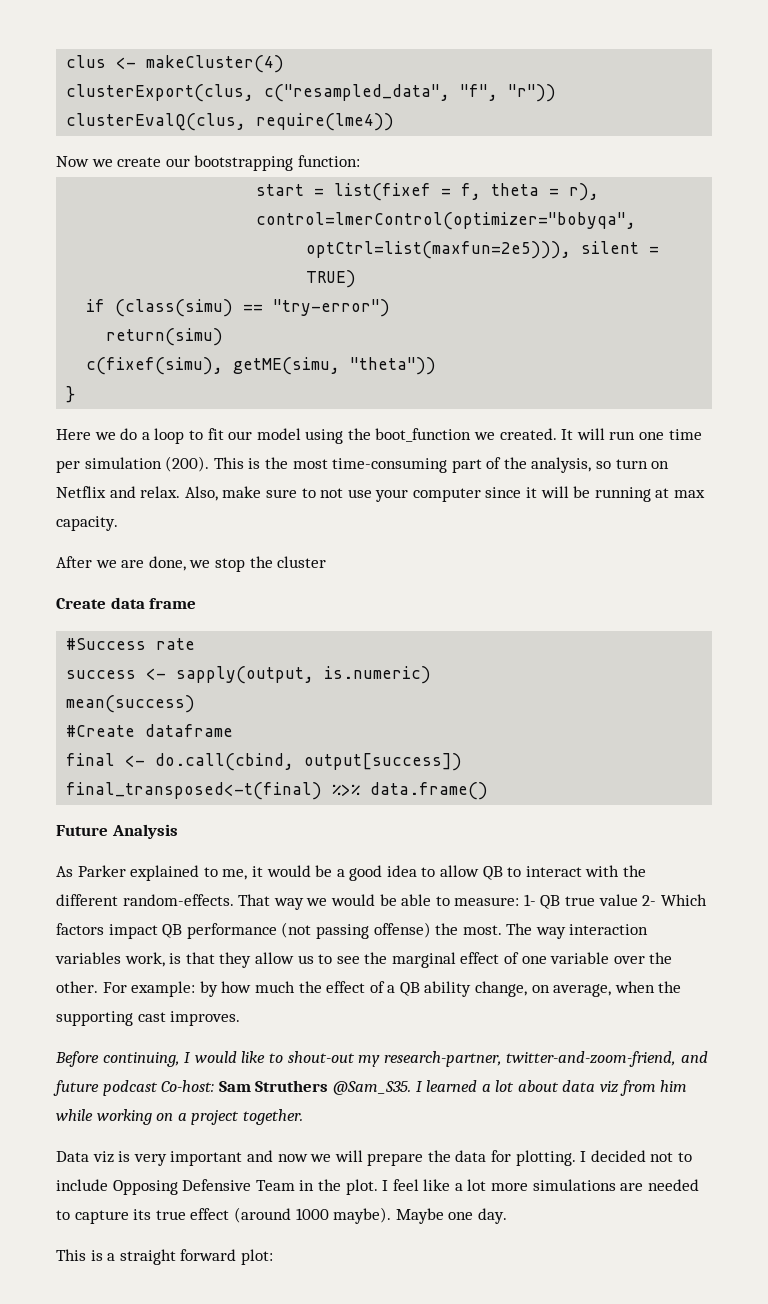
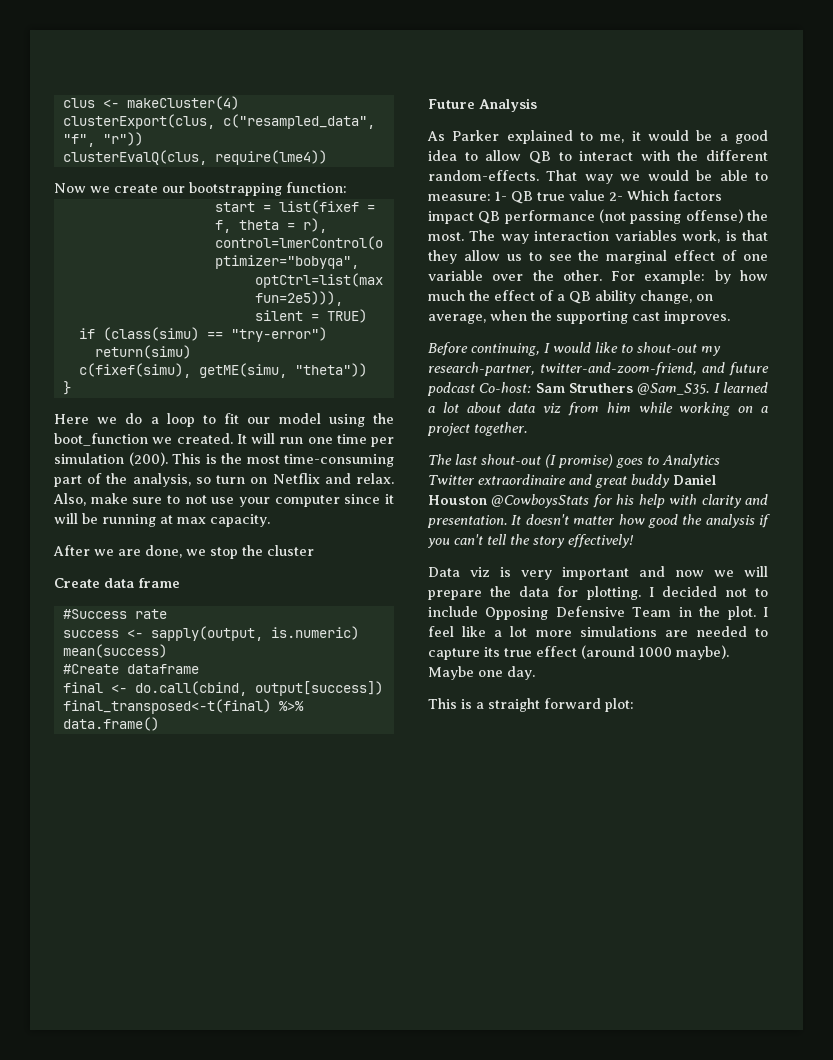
(303, 1117) none -> [428,454,720,468] [428,474,716,488] [428,494,768,508] [427,514,770,528] [428,534,634,548] // The last shout-out (I promise) goes to Analytics Twitter extraordinaire and great buddy Daniel Houston @CowboysStats for his help with clarity and presentation. It doesn't matter how good the analysis if you can't tell the story effectively!

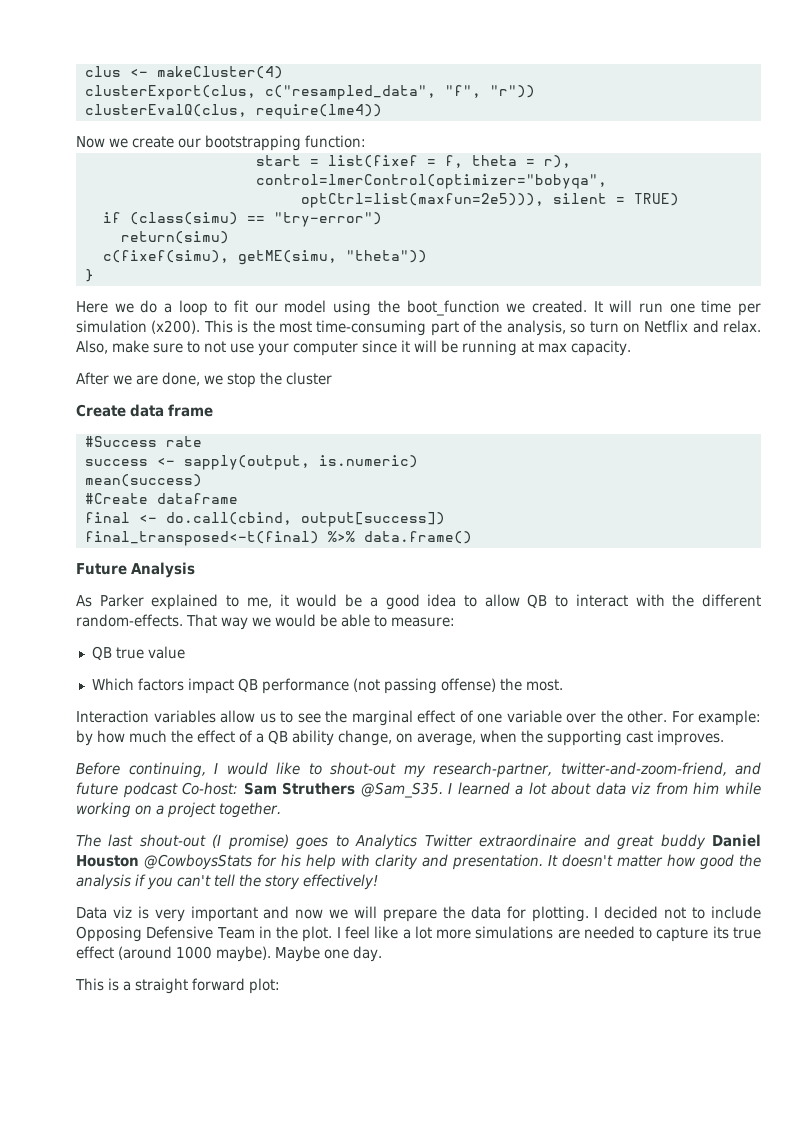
[128,452,168,466] (200). -> [151,320,201,334] (x200).
[495,191,507,201] 1- -> (455, 622) //
[609,192,623,201] 2- -> (185, 652) //
[469,230,768,244] [428,250,457,264] The way interaction variables work, is that they -> [76,710,216,723] // Interaction variables

